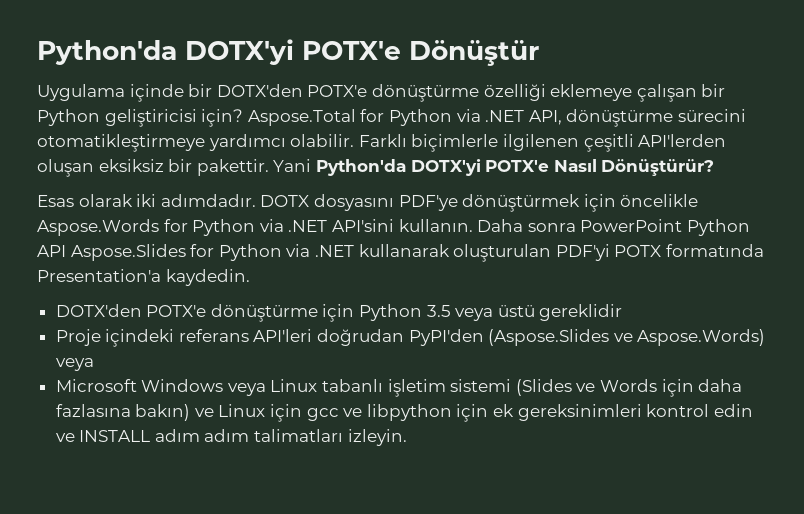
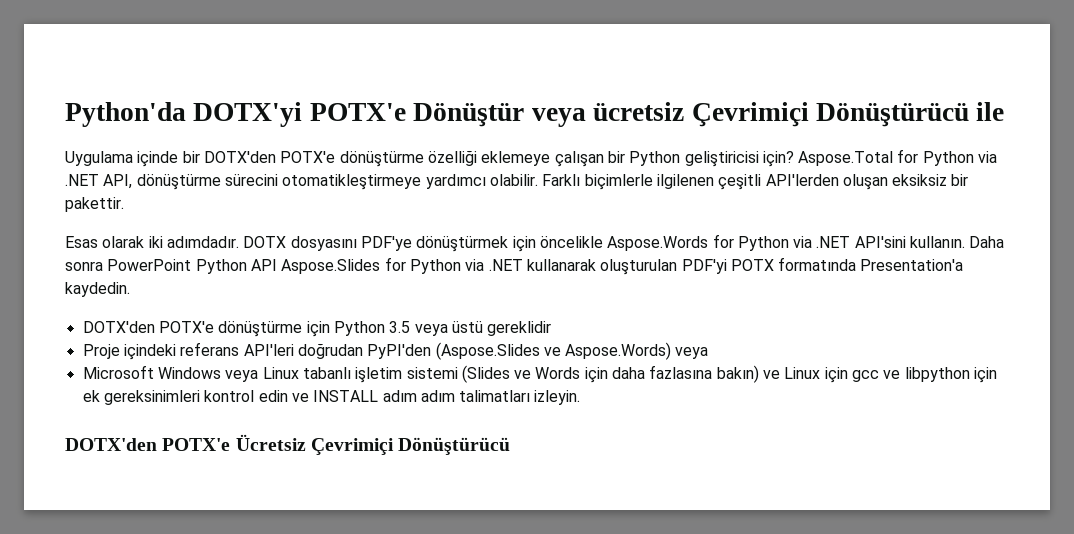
(539, 53) none -> [531,102,1005,127] veya ücretsiz Çevrimiçi Dönüştürücü ile
[273,159,715,176] Yani Python'da DOTX'yi POTX'e Nasıl Dönüştürür? -> (124, 204) none
(407, 437) none -> [65,434,511,455] // DOTX'den POTX'e Ücretsiz Çevrimiçi Dönüştürücü

